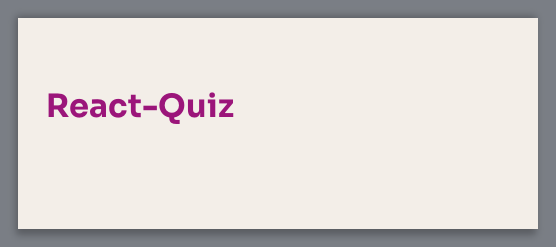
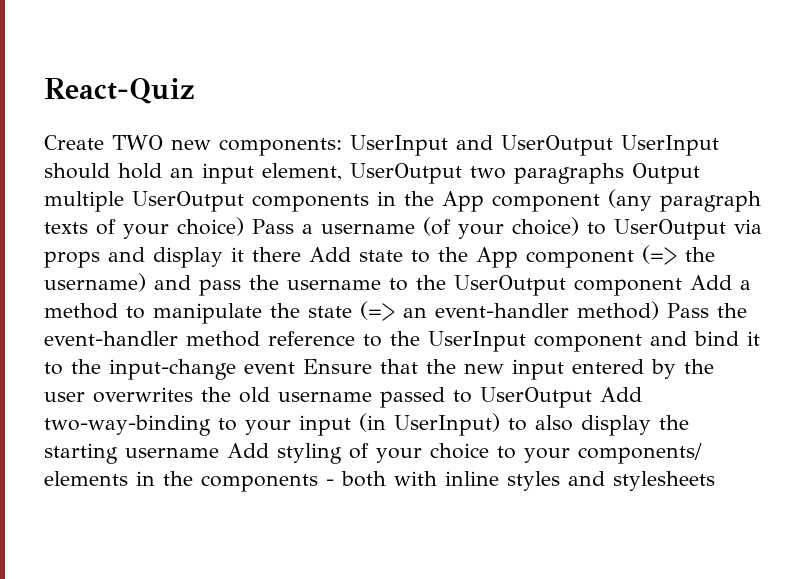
(234, 108) none -> [44,135,719,156] [44,163,700,184] [44,189,761,212] [44,217,762,240] [44,245,715,268] [44,273,751,296] [44,301,747,324] [44,331,760,352] [44,359,714,380] [44,387,642,408] [44,413,689,436] [44,443,702,464] [44,471,715,492] // Create TWO new components: UserInput and UserOutput UserInput should hold an input element, UserOutput two paragraphs Output multiple UserOutput components in the App component (any paragraph texts of your choice) Pass a username (of your choice) to UserOutput via props and display it there Add state to the App component (=> the username) and pass the username to the UserOutput component Add a method to manipulate the state (=> an event-handler method) Pass the event-handler method reference to the UserInput component and bind it to the input-change event Ensure that the new input entered by the user overwrites the old username passed to UserOutput Add two-way-binding to your input (in UserInput) to also display the starting username Add styling of your choice to your components/ elements in the components - both with inline styles and stylesheets

